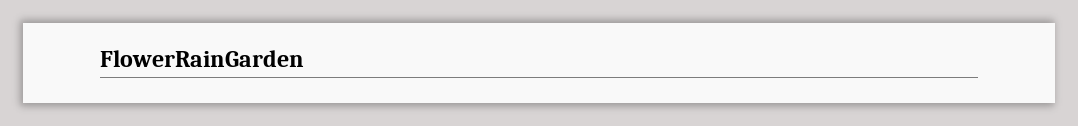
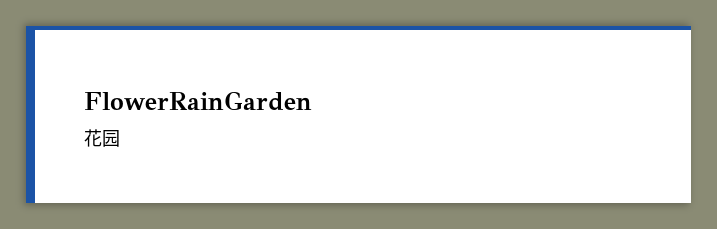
(304, 58) none -> [84,129,120,147] // 花园

